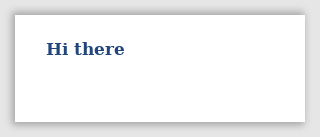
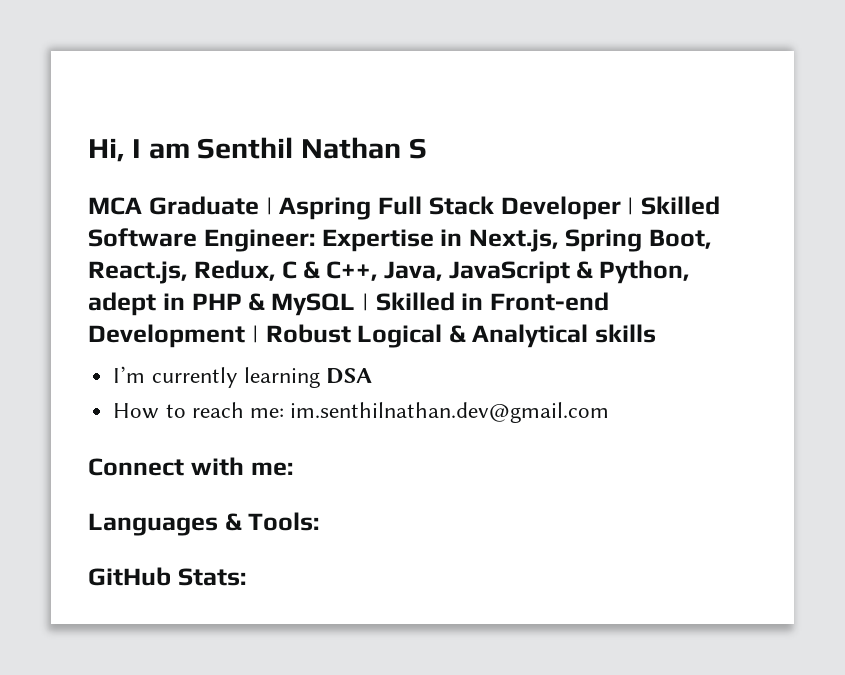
[46,42,125,55] Hi there -> [88,137,428,162] [88,196,720,220] [88,228,711,252] [88,260,689,284] [88,292,609,316] [88,324,656,348] [113,366,372,388] [113,402,610,423] [88,457,293,476] [88,512,319,536] [88,567,246,586] Hi, I am Senthil Nathan S // MCA Graduate | Aspring Full Stack Developer | Skilled Software Engineer: Expertise in Next.js, Spring Boot, React.js, Redux, C & C++, Java, JavaScript & Python, adept in PHP & MySQL | Skilled in Front-end Development | Robust Logical & Analytical skills // I’m currently learning DSA // How to reach me: im.senthilnathan.dev@gmail.com // Connect with me: // Languages & Tools: // GitHub Stats:

